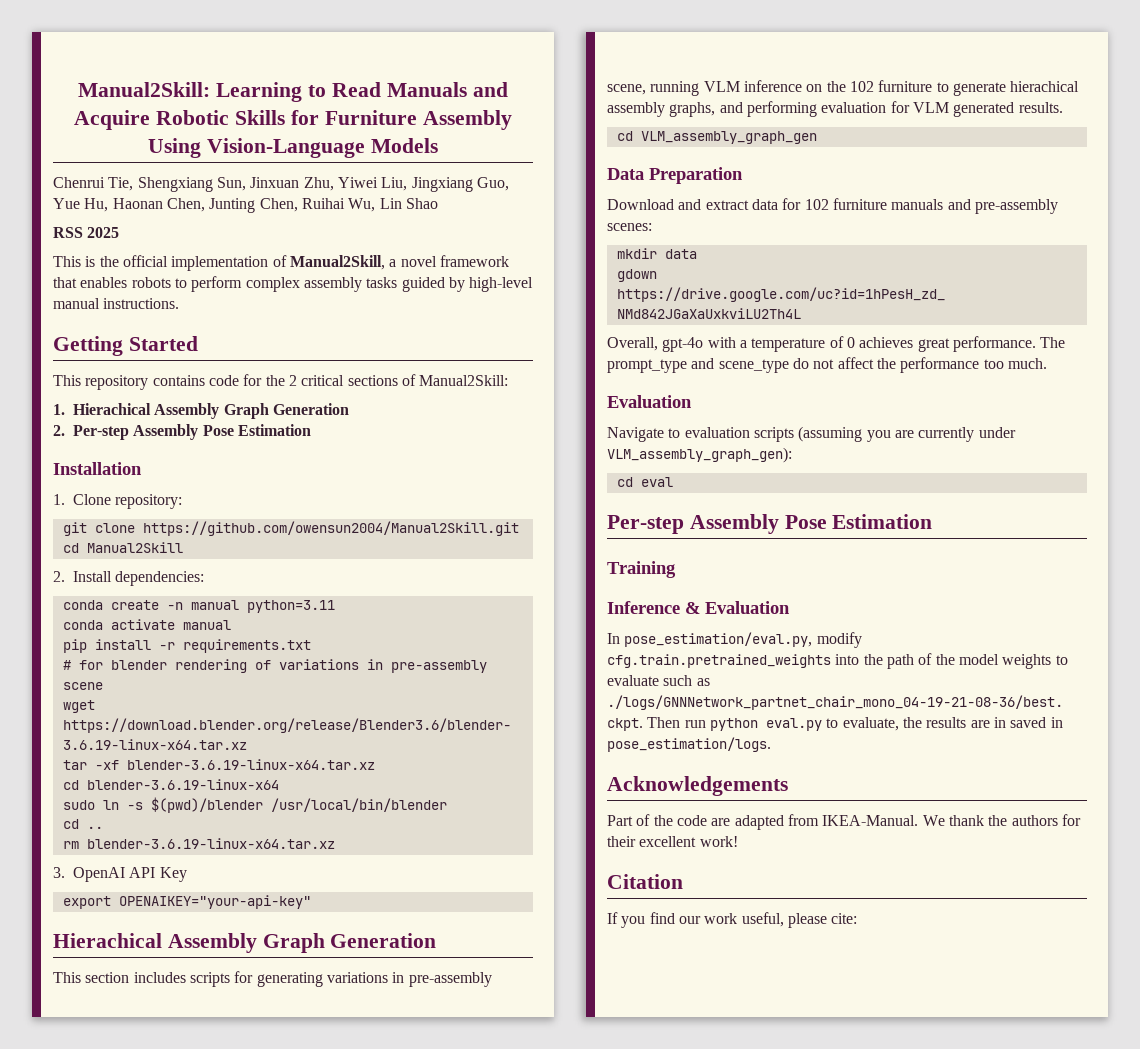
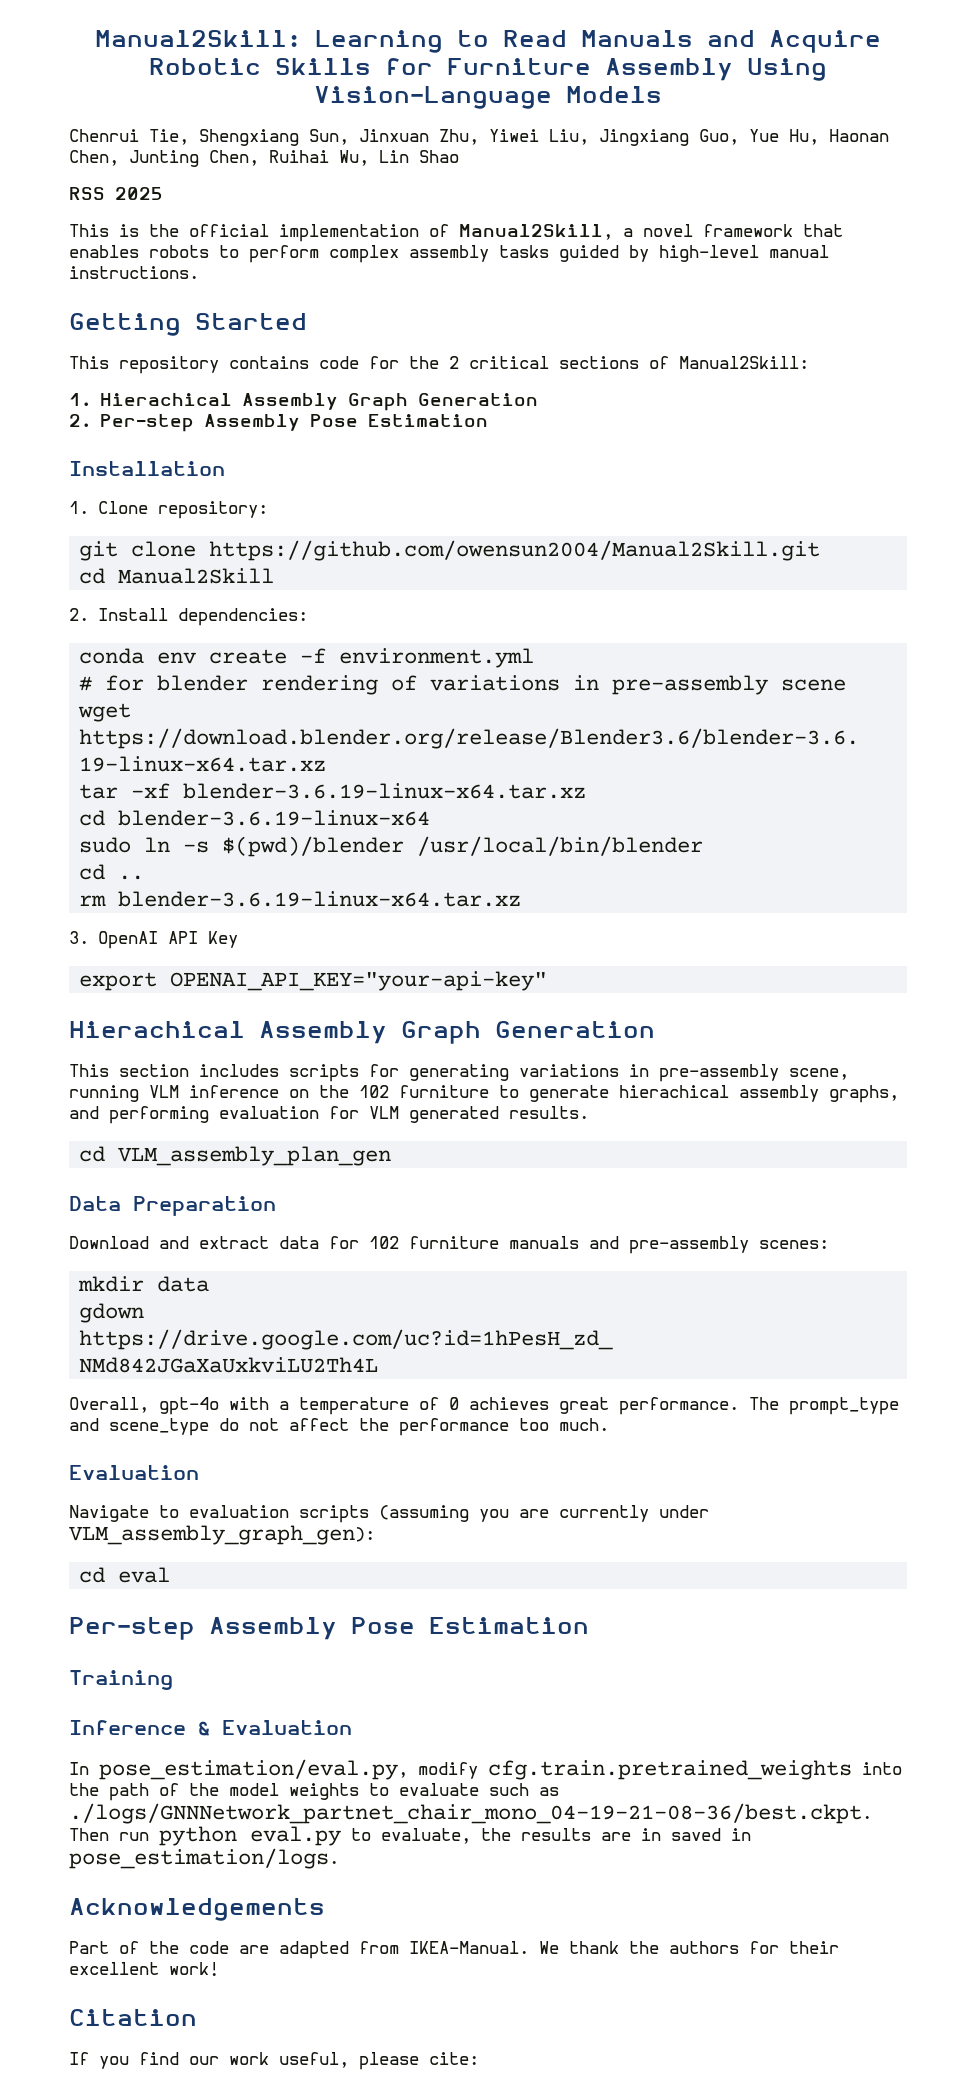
[110,600,335,613] [62,619,231,630] [62,639,311,653] create -n manual python=3.11 // conda activate manual // pip install -r requirements.txt -> [157,648,535,668] env create -f environment.yml
[118,895,311,909] OPENAIKEY="your-api-key" -> [170,971,548,991] OPENAI_API_KEY="your-api-key"
[640,131,817,144] VLM_assembly_graph_gen -> [118,1146,392,1166] VLM_assembly_plan_gen

